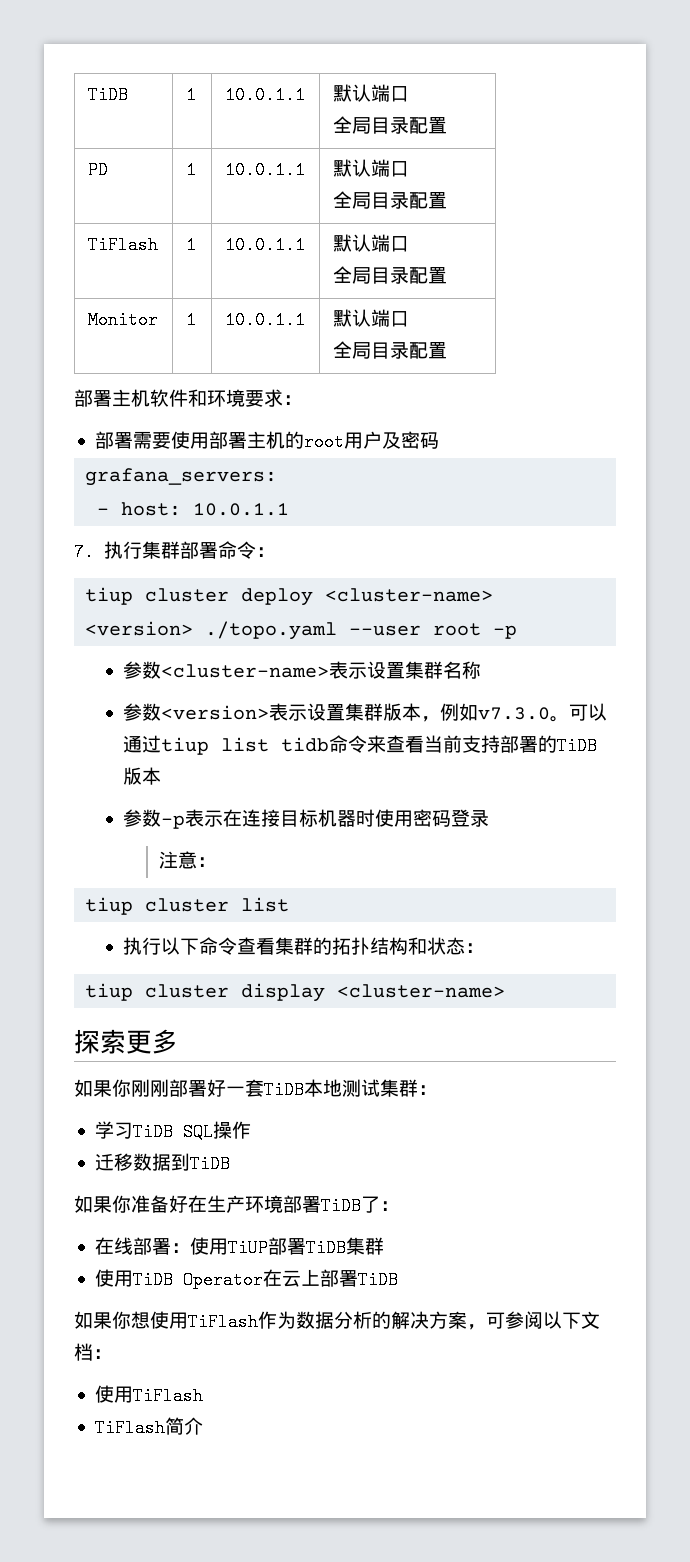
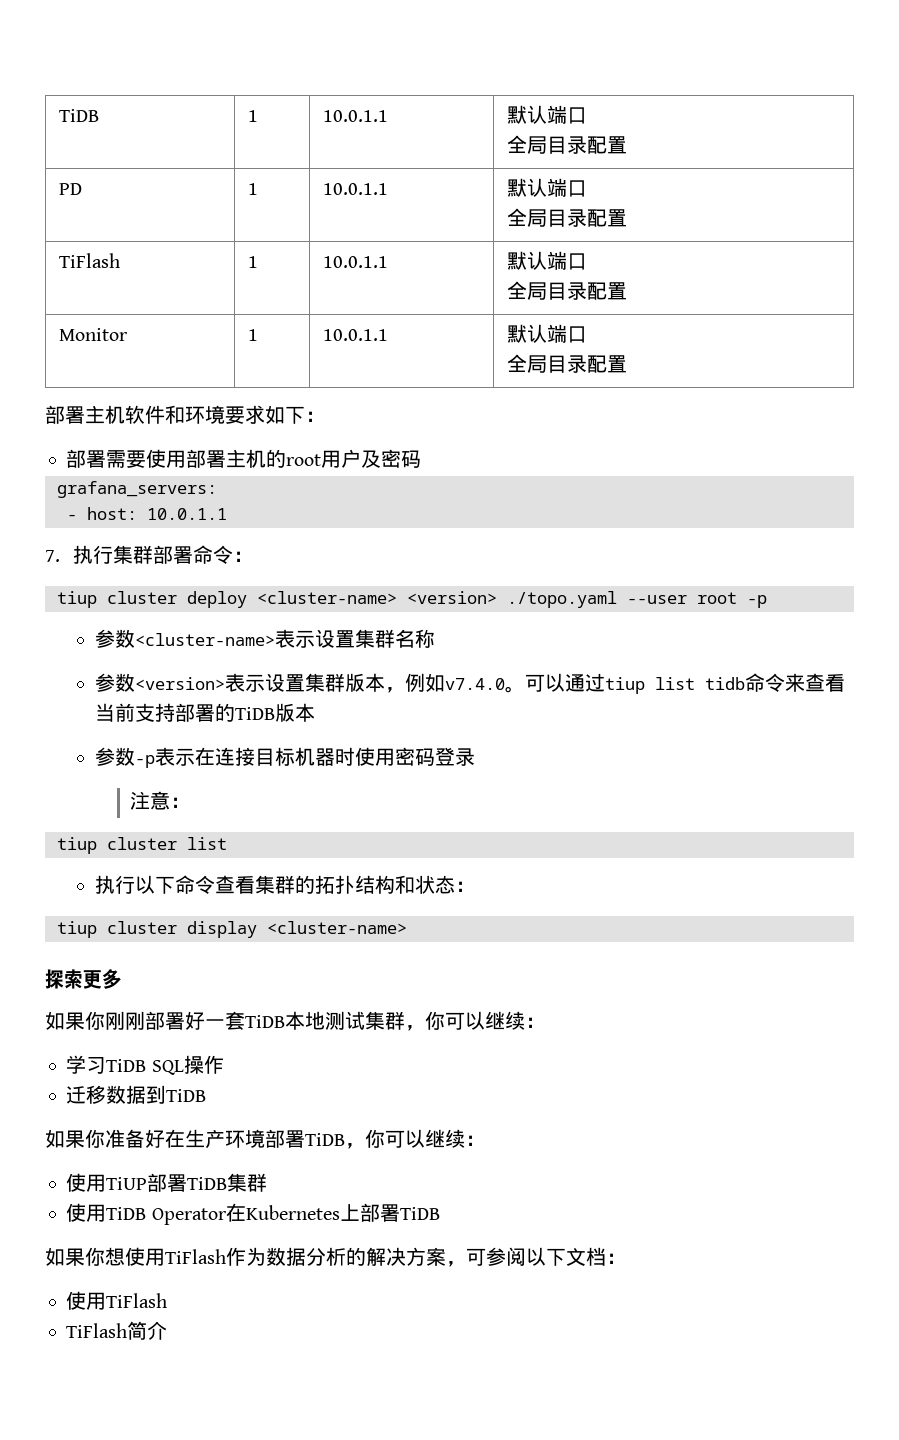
(283, 398) none -> [265,405,305,424] 如下
[478,707,551,720] v7.3.0 -> [444,678,505,690] v7.4.0
(418, 1088) none -> [405,1011,525,1031] ，你可以继续
[361,1196,399,1213] [94,1237,190,1255] 了： // 在线部署： -> [345,1129,485,1149] ，你可以继续： //
[281,1270,301,1287] 云 -> [245,1205,340,1220] Kubernetes

